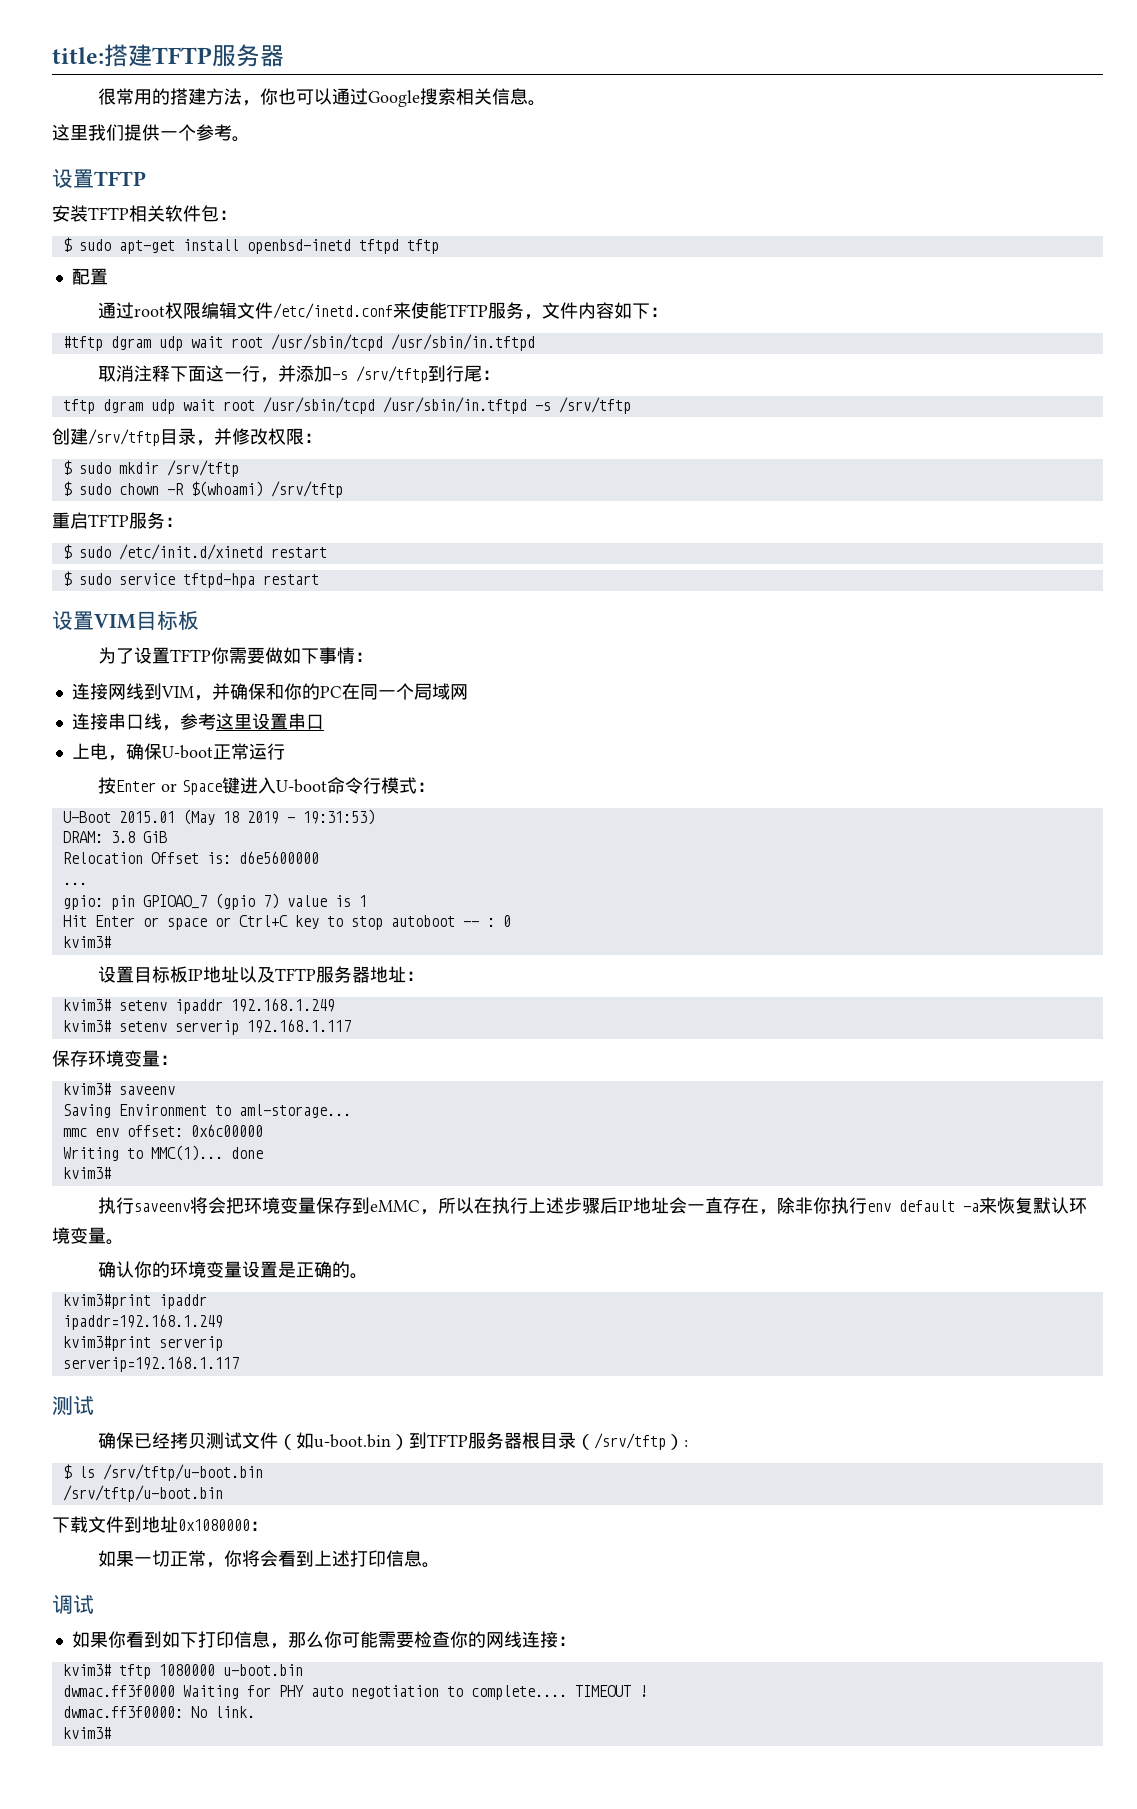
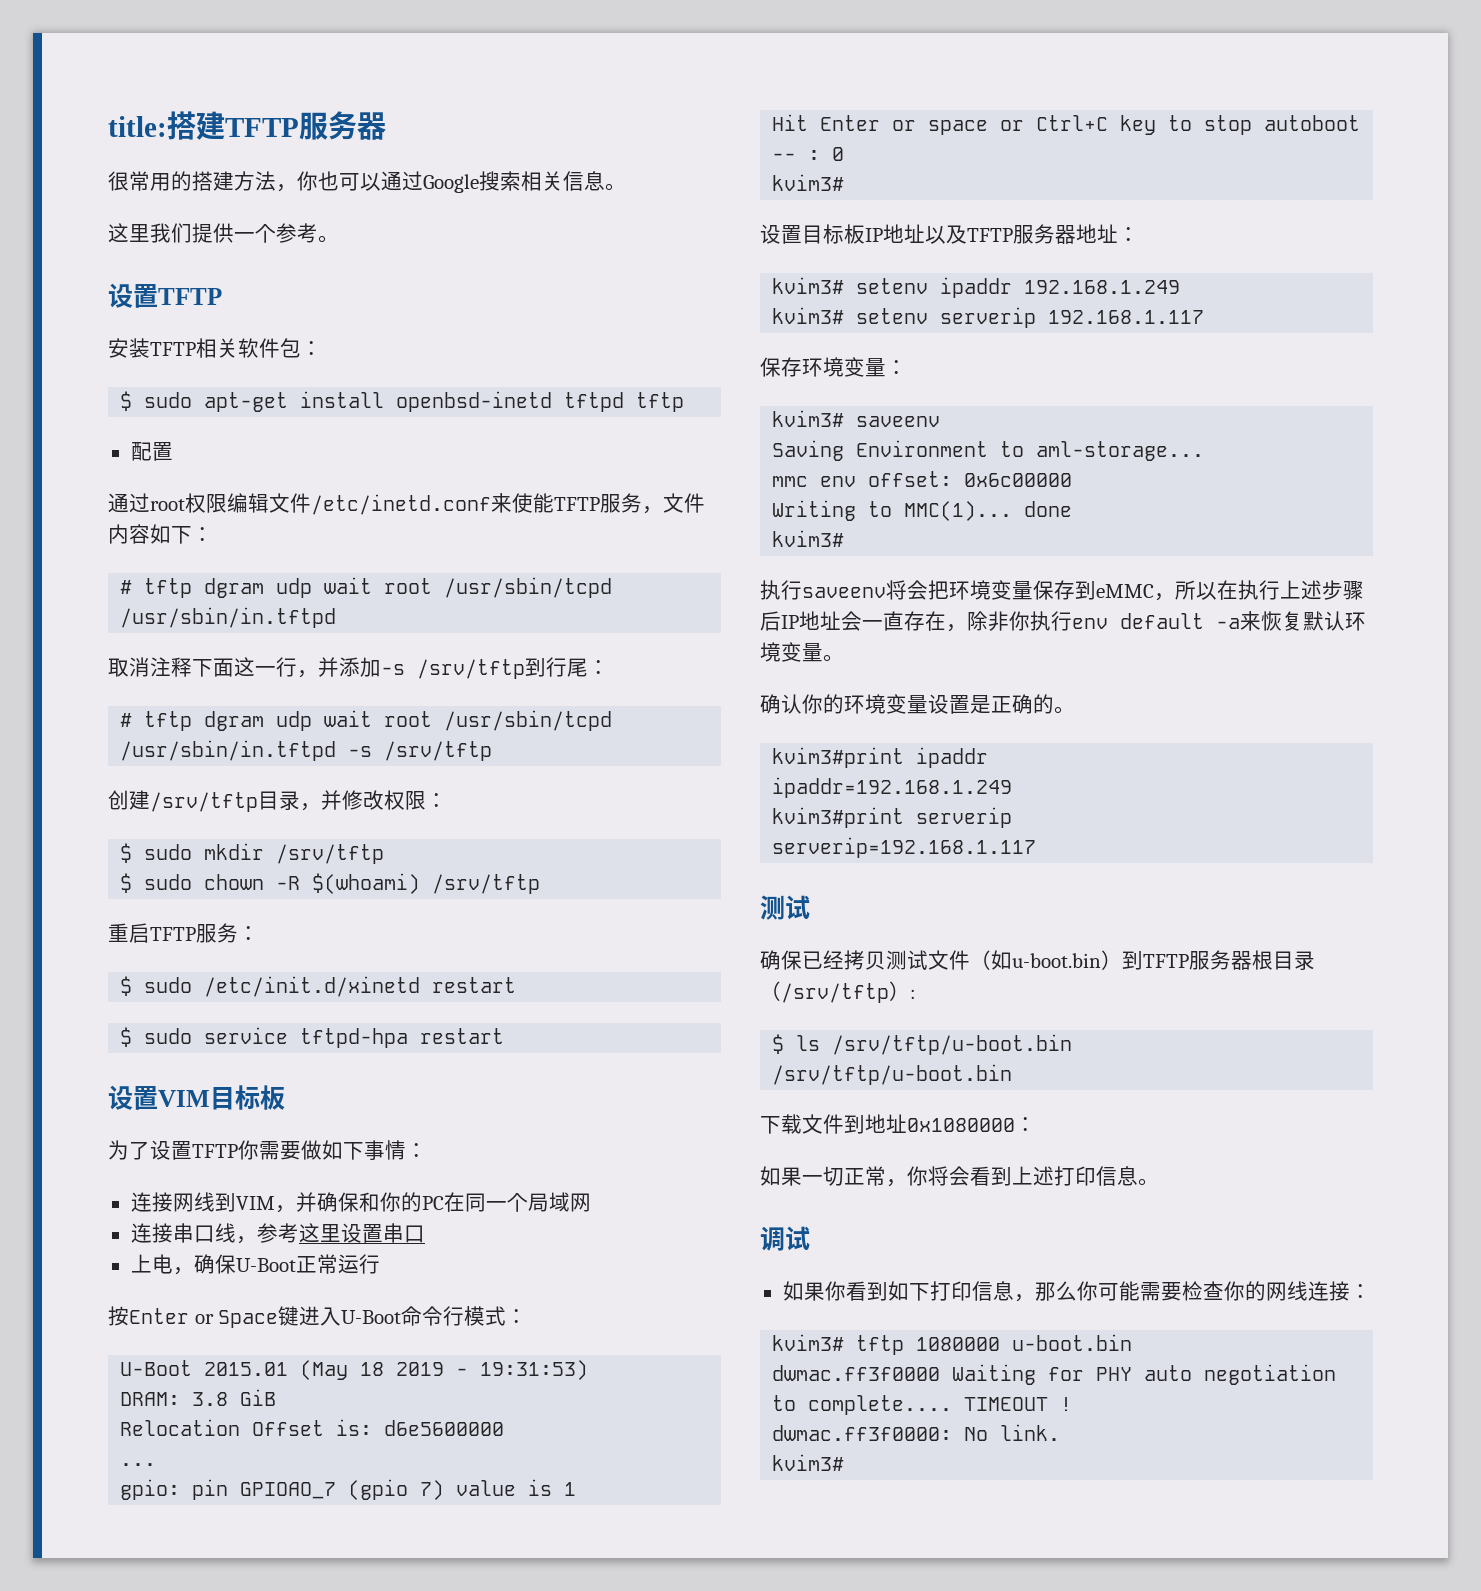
[62,336,103,351] #tftp -> [120,578,193,598] # tftp
(500, 375) none -> [120,713,133,727] #
[161,745,213,759] U-boot -> [235,1258,296,1272] U-Boot
[275,779,327,793] U-boot -> [341,1310,402,1324] U-Boot

